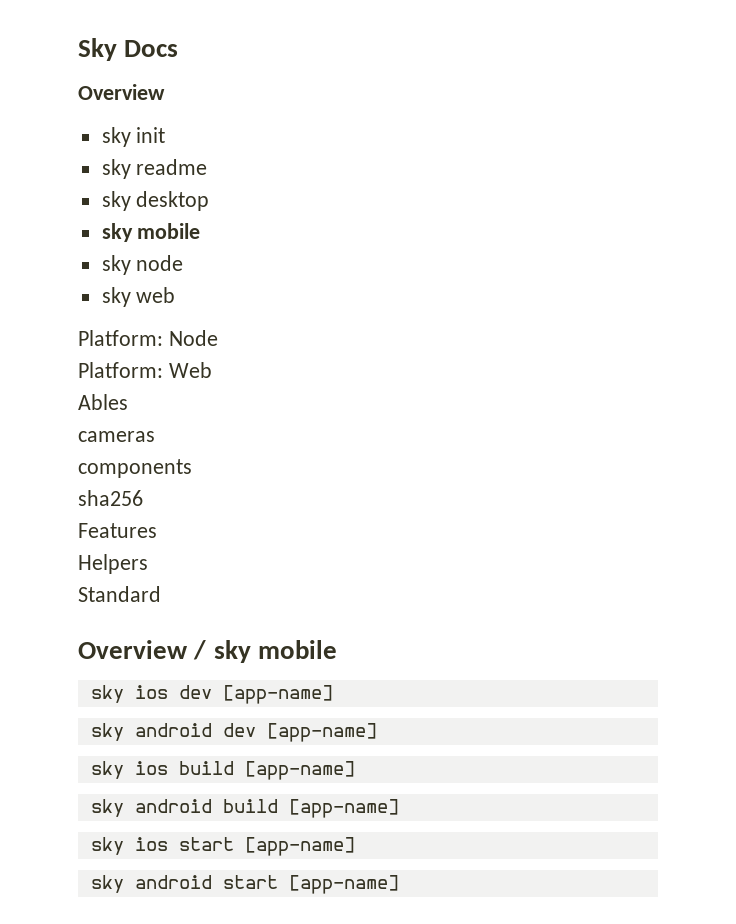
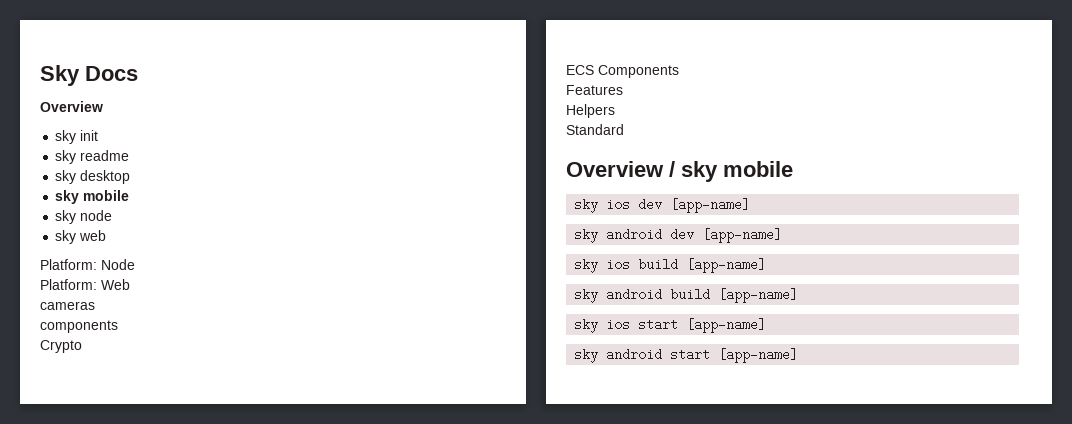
[78,394,128,410] // Ables -> (130, 284) none
[78,490,143,506] sha256 -> [40,340,82,353] [566,65,679,78] Crypto // ECS Components

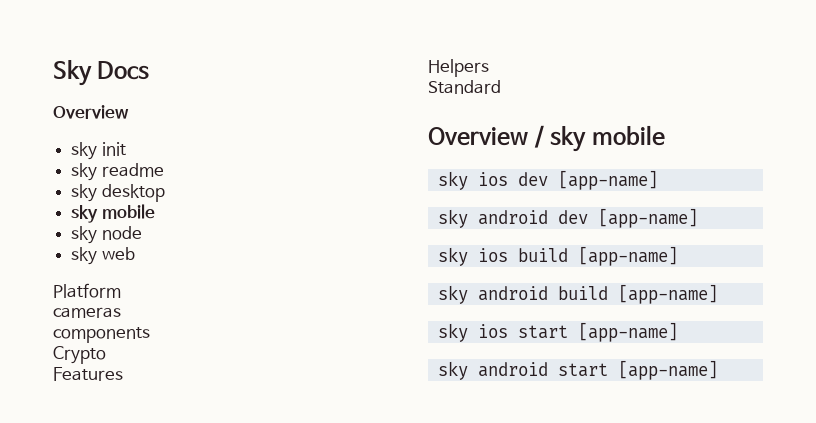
[40,259,135,270] [40,279,130,290] Platform: Node // Platform: Web -> [53,283,121,298] Platform
[566,65,679,78] // ECS Components -> (106, 355) none

